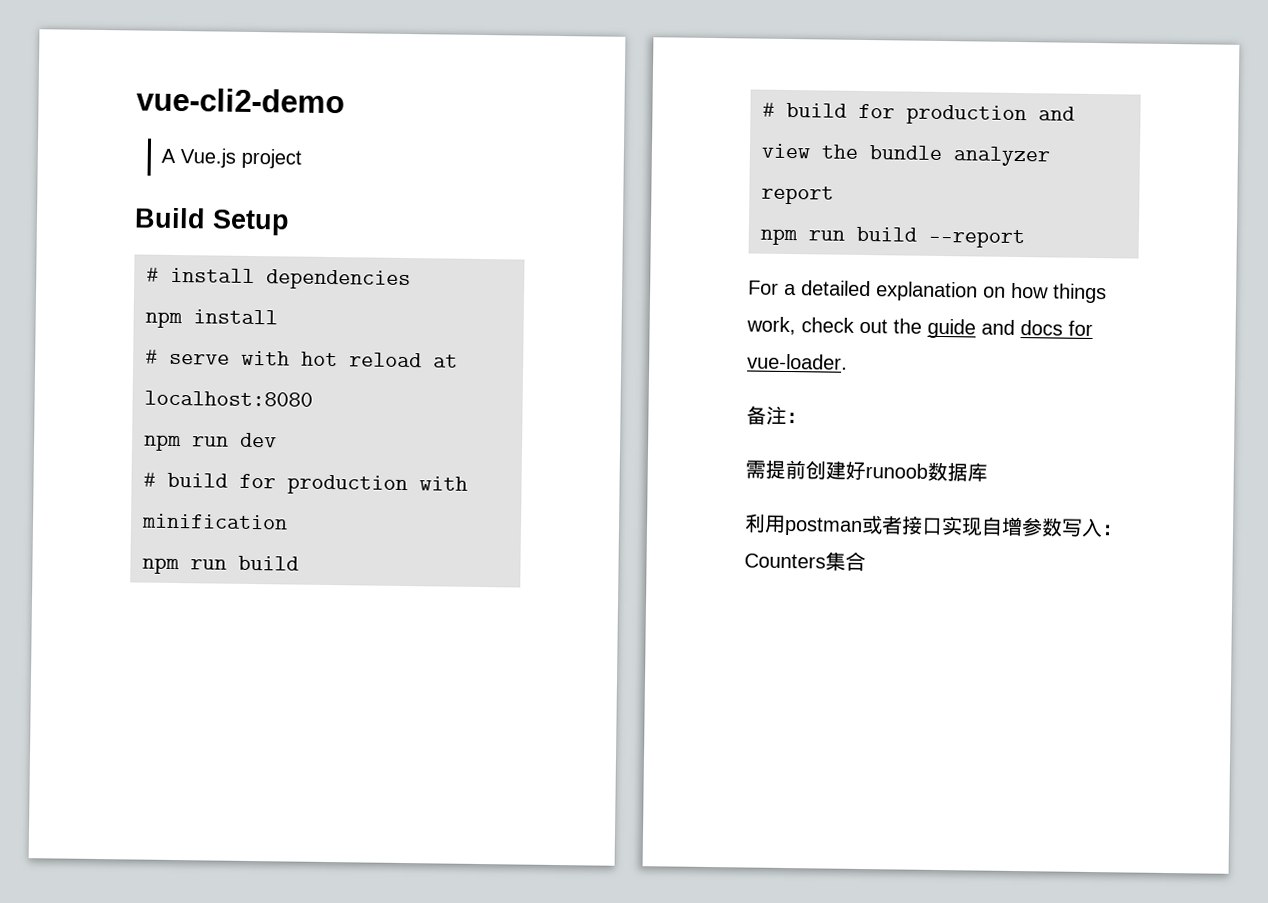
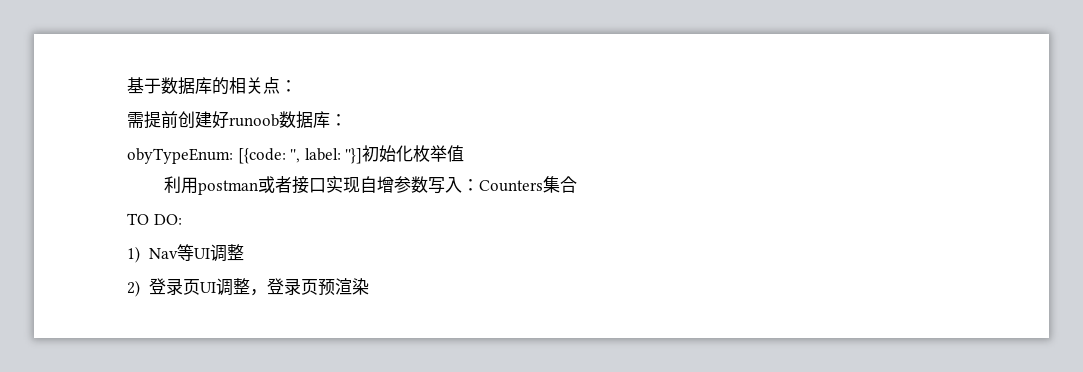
[136,87,345,114] [161,148,303,169] [134,207,290,236] [146,267,411,291] [145,309,278,329] [145,349,458,368] [144,390,313,407] [143,432,277,452] [143,472,468,496] [141,513,288,530] [142,555,299,575] [762,102,1075,126] [761,143,1051,167] [761,185,834,205] [760,226,1025,249] [748,280,1107,304] [746,316,1093,339] [747,353,848,370] [746,405,787,425] vue-cli2-demo // A Vue.js project // Build Setup // # install dependencies // npm install // # serve with hot reload at localhost:8080 // npm run dev // # build for production with minification // npm run build // # build for production and view the bundle analyzer report // npm run build --report // For a detailed explanation on how things work, check out the guide and docs for vue-loader. // 备注 -> [127,77,280,95] 基于数据库的相关点
(988, 472) none -> [330,114,347,126] [127,145,465,164] ： // obyTypeEnum: [{code: '', label: ''}]初始化枚举值
(866, 561) none -> [127,213,182,225] [127,244,244,263] [127,278,369,297] // TO DO: // 1) Nav等UI调整 // 2)登录页UI调整，登录页预渲染

